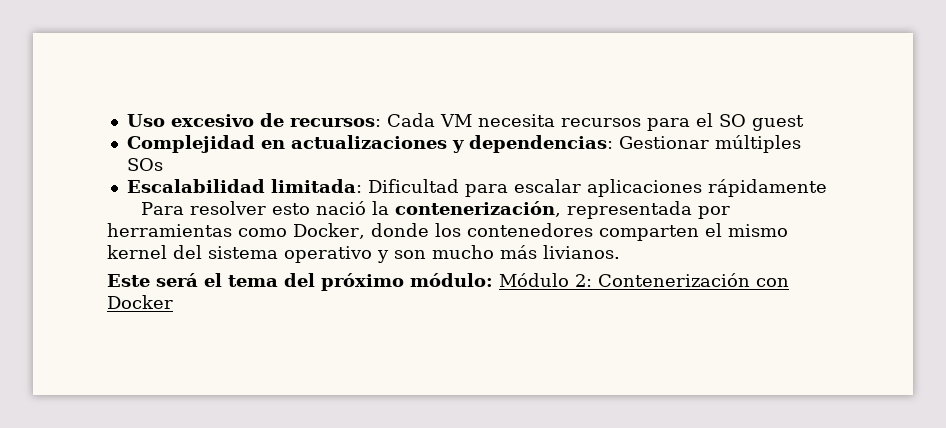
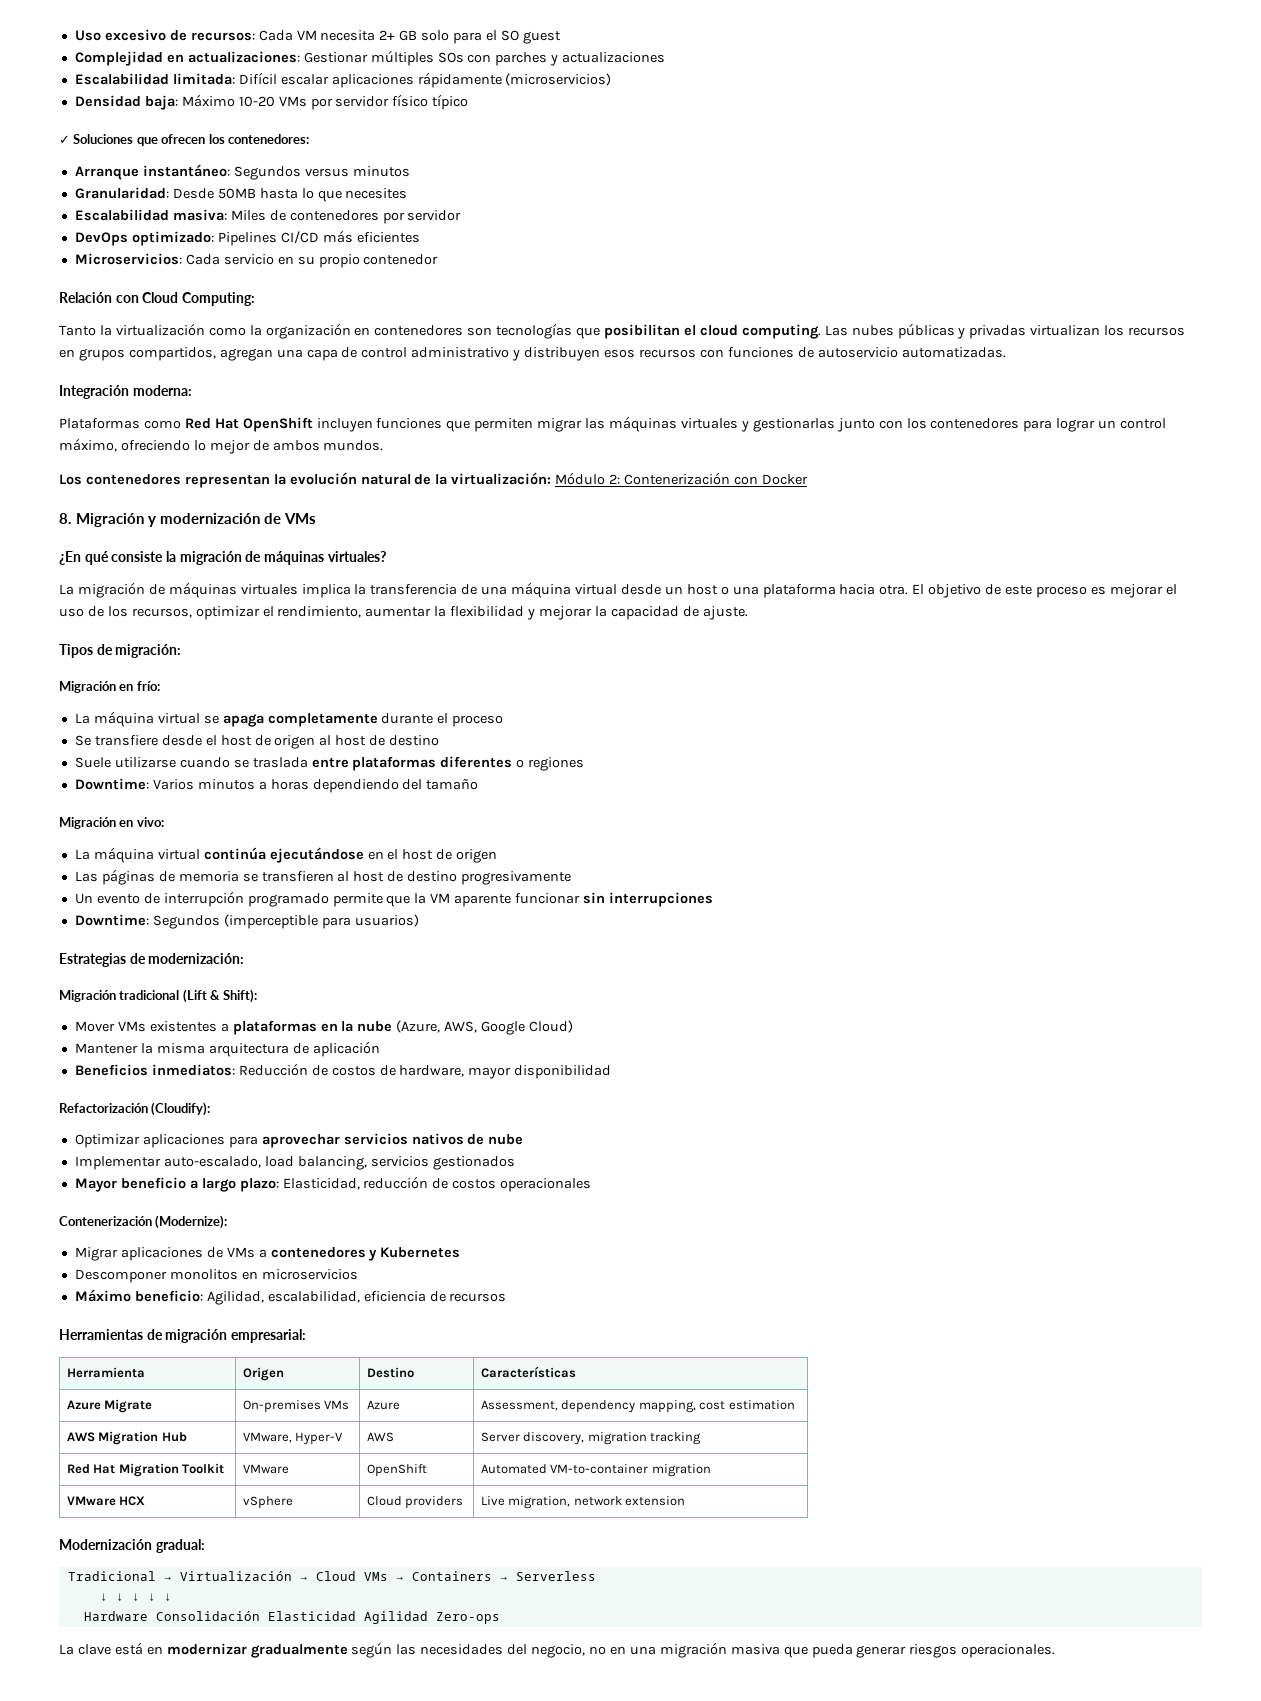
[560,118,641,127] recursos -> [379,30,450,41] 2+ GB solo
[290,135,613,153] actualizaciones y dependencias: -> [187,51,300,63] actualizaciones:
(163, 164) none -> [467,52,666,66] con parches y actualizaciones
[367,179,508,197] Dificultad para -> [238,72,277,85] Difícil
[141,201,730,219] [107,223,788,241] [107,245,620,263] [107,273,493,291] // Para resolver esto nació la contenerización, representada por herramientas como Docker, donde los contenedores comparten el mismo kernel del sistema operativo y son mucho más livianos. // Este será el tema del próximo módulo: -> [505,73,612,86] [74,94,469,110] [59,134,309,146] [74,164,410,180] [74,187,408,202] [74,209,462,224] [74,230,420,246] [74,253,439,268] [59,292,255,306] [59,323,1186,339] [59,347,1006,361] [59,385,192,399] [59,416,1167,432] [59,438,384,454] [59,472,552,488] (microservicios) // Densidad baja: Máximo 10-20 VMs por servidor físico típico // ✓ Soluciones que ofrecen los contenedores: // Arranque instantáneo: Segundos versus minutos // Granularidad: Desde 50MB hasta lo que necesites // Escalabilidad masiva: Miles de contenedores por servidor // DevOps optimizado: Pipelines CI/CD más eficientes // Microservicios: Cada servicio en su propio contenedor // Relación con Cloud Computing: // Tanto la virtualización como la organización en contenedores son tecnologías que posibilitan el cloud computing. Las nubes públicas y privadas virtualizan los recursos en grupos compartidos, agregan una capa de control administrativo y distribuyen esos recursos con funciones de autoservicio automatizadas. // Integración moderna: // Plataformas como Red Hat OpenShift incluyen funciones que permiten migrar las máquinas virtuales y gestionarlas junto con los contenedores para lograr un control máximo, ofreciendo lo mejor de ambos mundos. // Los contenedores representan la evolución natural de la virtualización:
(173, 302) none -> [59,513,317,527] [59,551,386,565] [59,582,1177,598] [59,606,748,620] [59,644,182,658] [59,681,160,693] [74,711,504,727] [74,735,440,749] [74,756,585,771] [74,778,479,793] [59,817,164,829] [74,847,498,863] [74,869,572,885] [74,891,713,907] [74,914,419,929] [59,953,245,967] [59,989,257,1003] [74,1020,574,1035] [74,1041,380,1057] [74,1063,612,1079] [59,1102,211,1116] [74,1133,524,1148] [74,1156,515,1170] [74,1176,592,1192] [59,1215,228,1229] [74,1247,461,1261] [74,1269,358,1283] [74,1289,507,1305] [59,1329,306,1343] [66,1367,145,1378] [242,1367,284,1381] [366,1367,414,1378] [480,1366,576,1378] [66,1399,153,1413] [242,1400,350,1413] [366,1400,400,1410] [480,1400,795,1413] [66,1431,187,1445] [242,1432,344,1445] [366,1432,394,1442] [480,1432,702,1445] [66,1463,225,1477] [242,1464,289,1474] [366,1464,427,1477] [480,1464,711,1477] [66,1496,146,1506] [242,1496,293,1509] [366,1496,464,1509] [480,1496,686,1509] [59,1539,205,1553] [67,1571,596,1581] [99,1593,172,1601] [83,1611,500,1624] [59,1642,1056,1658] // 8. Migración y modernización de VMs // ¿En qué consiste la migración de máquinas virtuales? // La migración de máquinas virtuales implica la transferencia de una máquina virtual desde un host o una plataforma hacia otra. El objetivo de este proceso es mejorar el uso de los recursos, optimizar el rendimiento, aumentar la flexibilidad y mejorar la capacidad de ajuste. // Tipos de migración: // Migración en frío: // La máquina virtual se apaga completamente durante el proceso // Se transfiere desde el host de origen al host de destino // Suele utilizarse cuando se traslada entre plataformas diferentes o regiones // Downtime: Varios minutos a horas dependiendo del tamaño // Migración en vivo: // La máquina virtual continúa ejecutándose en el host de origen // Las páginas de memoria se transfieren al host de destino progresivamente // Un evento de interrupción programado permite que la VM aparente funcionar sin interrupciones // Downtime: Segundos (imperceptible para usuarios) // Estrategias de modernización: // Migración tradicional (Lift & Shift): // Mover VMs existentes a plataformas en la nube (Azure, AWS, Google Cloud) // Mantener la misma arquitectura de aplicación // Beneficios inmediatos: Reducción de costos de hardware, mayor disponibilidad // Refactorización (Cloudify): // Optimizar aplicaciones para aprovechar servicios nativos de nube // Implementar auto-escalado, load balancing, servicios gestionados // Mayor beneficio a largo plazo: Elasticidad, reducción de costos operacionales // Contenerización (Modernize): // Migrar aplicaciones de VMs a contenedores y Kubernetes // Descomponer monolitos en microservicios // Máximo beneficio: Agilidad, escalabilidad, eficiencia de recursos // Herramientas de migración empresarial: // Herramienta | Origen | Destino | Características // Azure Migrate | On-premises VMs | Azure | Assessment, dependency mapping, cost estimation // AWS Migration Hub | VMware, Hyper-V | AWS | Server discovery, migration tracking // Red Hat Migration Toolkit | VMware | OpenShift | Automated VM-to-container migration // VMware HCX | vSphere | Cloud providers | Live migration, network extension // Modernización gradual: // Tradicional → Virtualización → Cloud VMs → Containers → Serverless // ↓ ↓ ↓ ↓ ↓ // Hardware Consolidación Elasticidad Agilidad Zero-ops // La clave está en modernizar gradualmente según las necesidades del negocio, no en una migración masiva que pueda generar riesgos operacionales.

